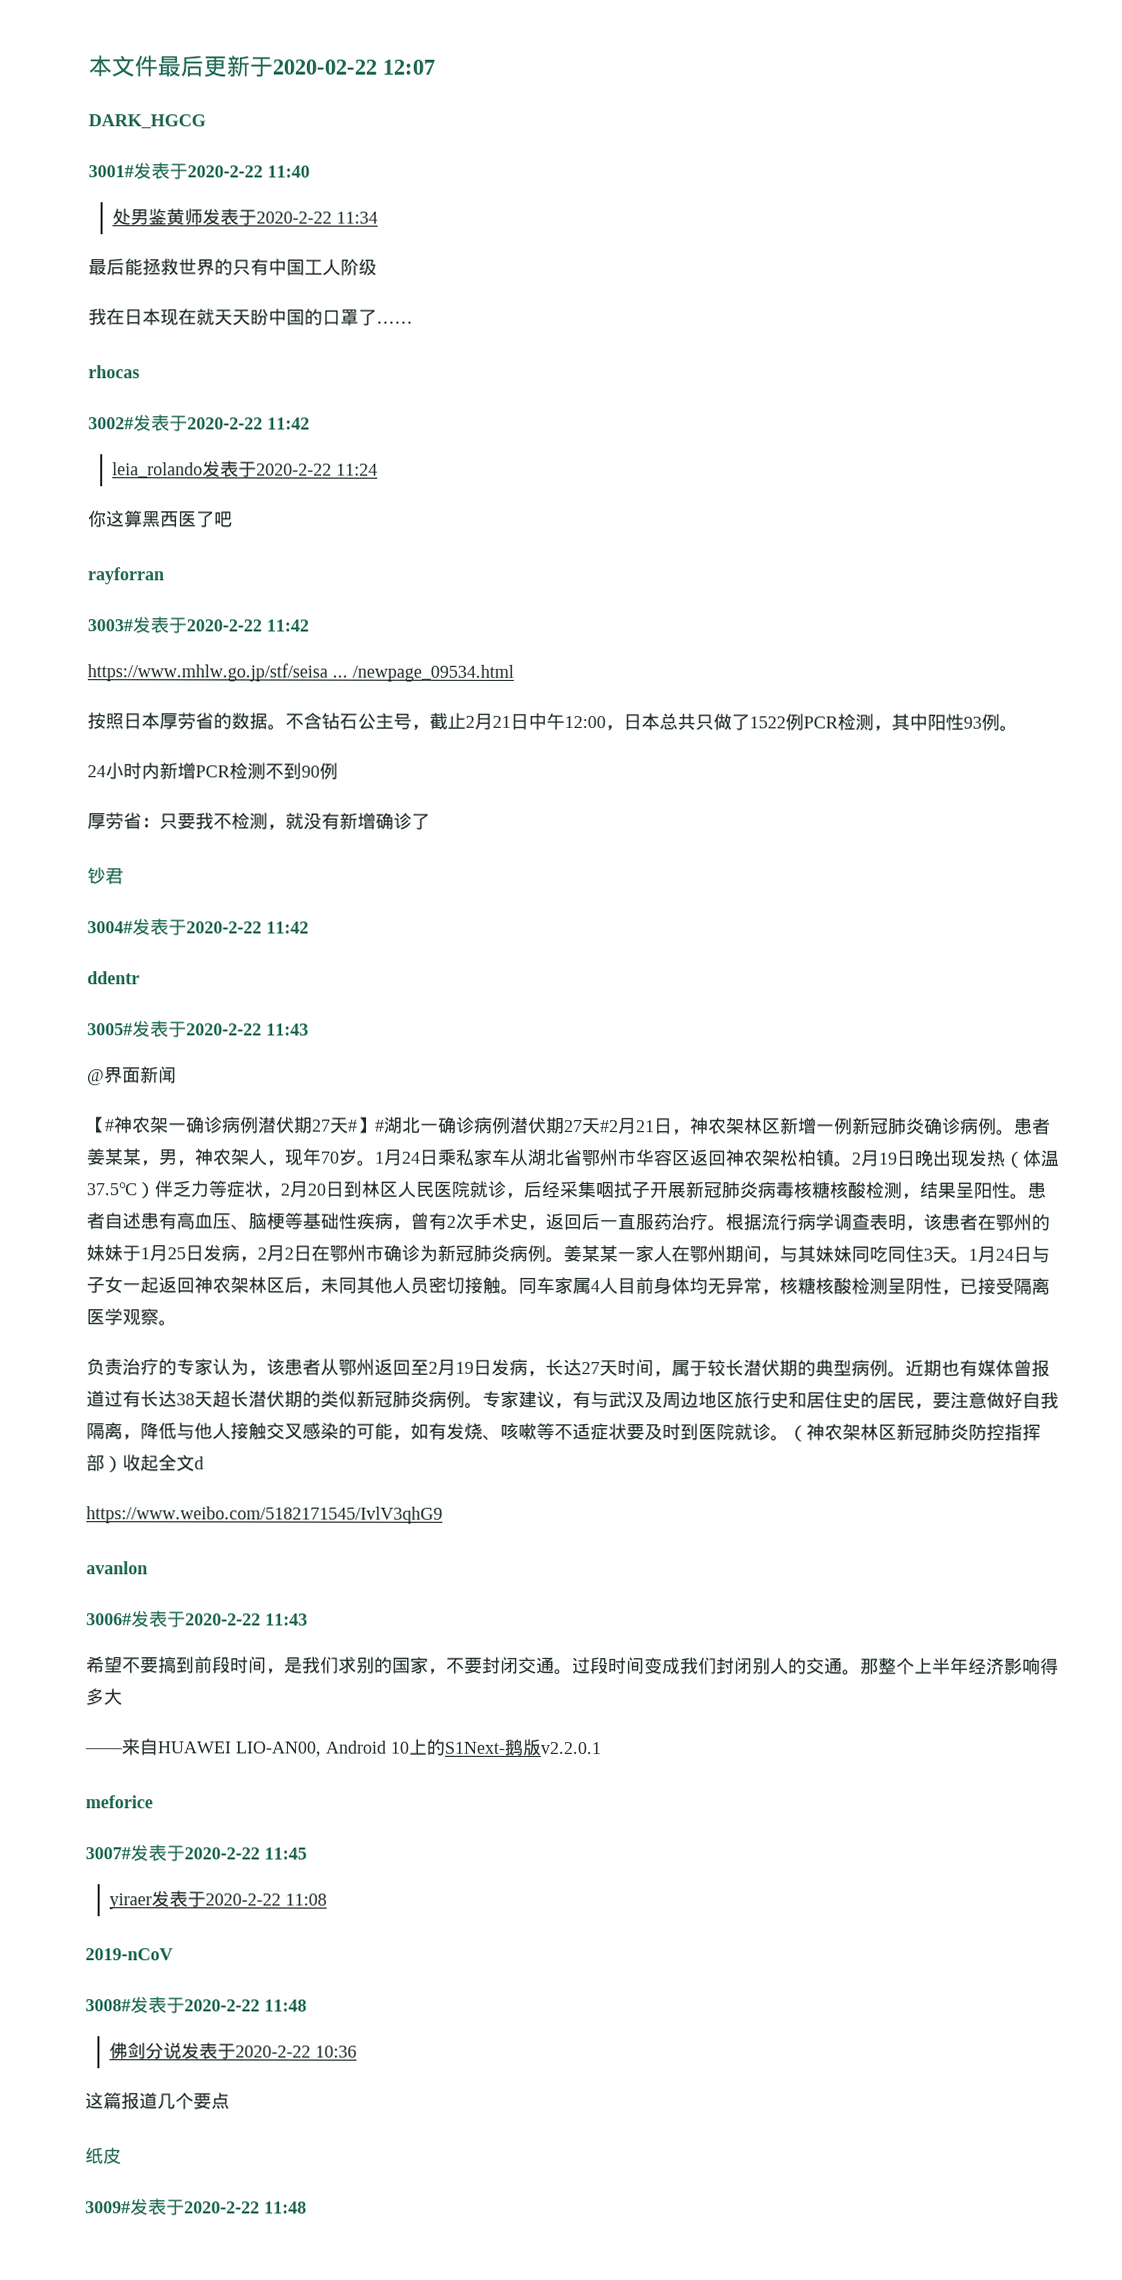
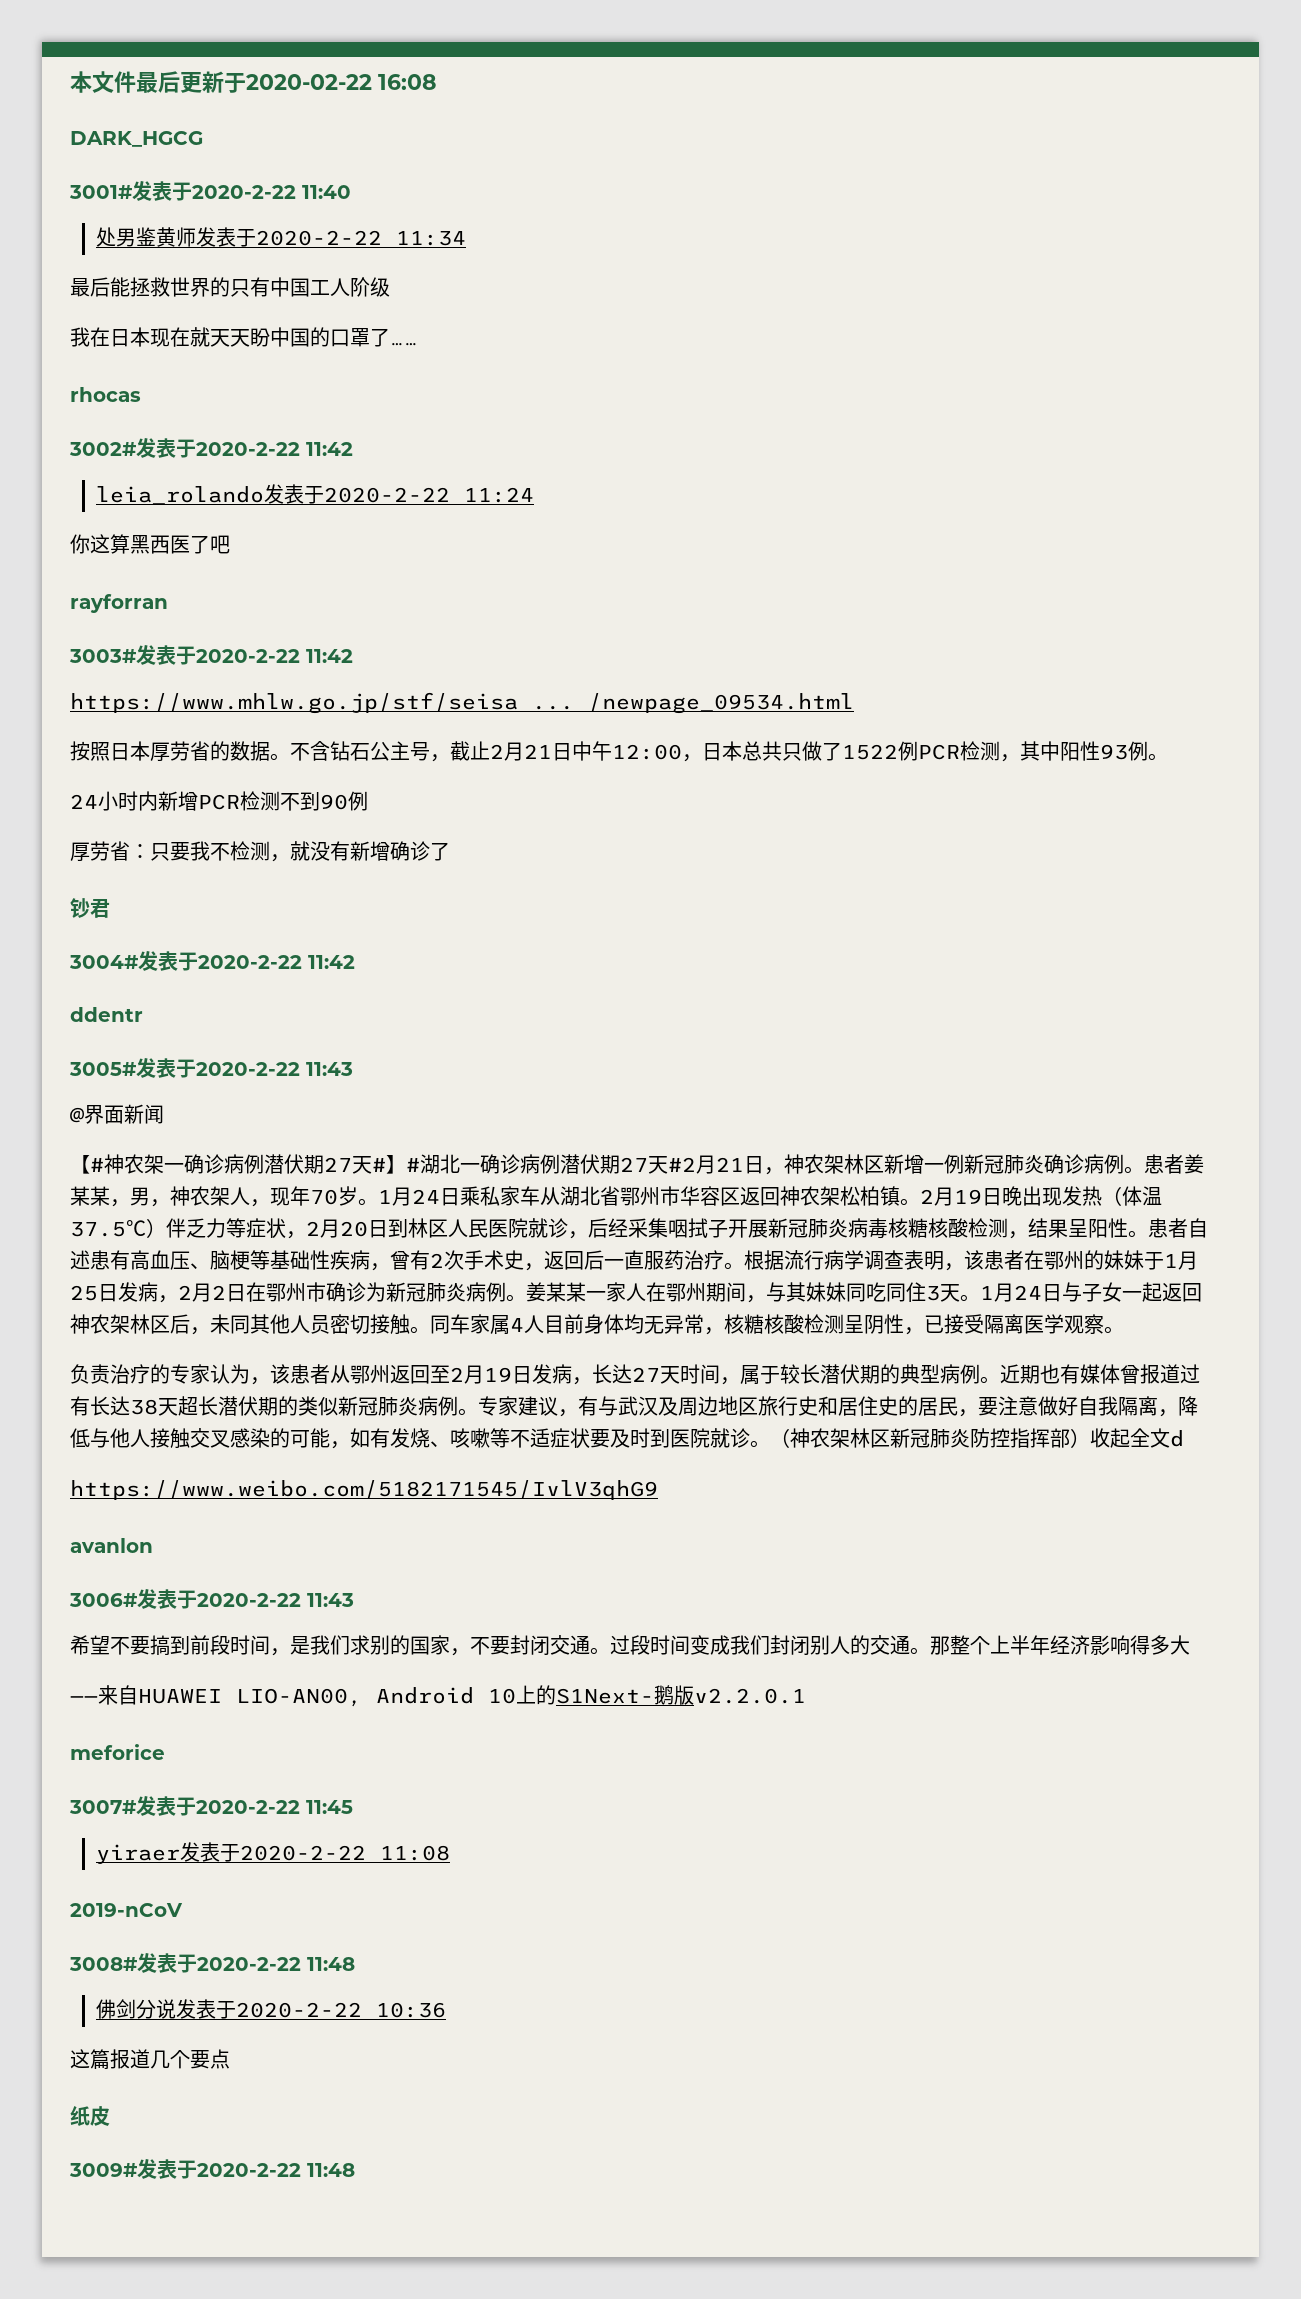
[382,59,436,75] 12:07 -> [378,74,437,90] 16:08

